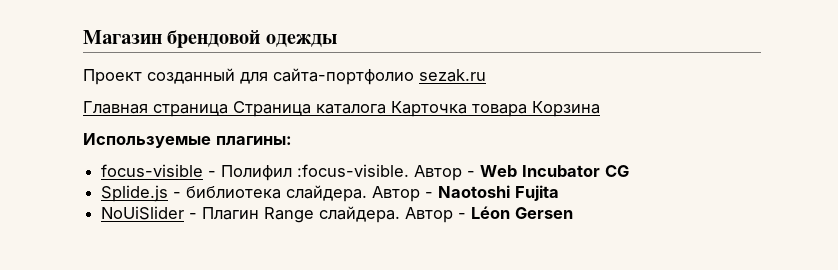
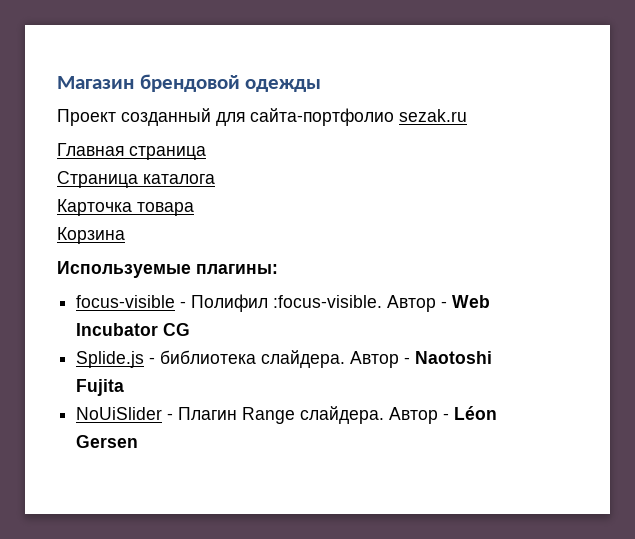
(228, 110) none -> (206, 153) //
(386, 109) none -> (215, 179) //
(527, 110) none -> (194, 209) //

